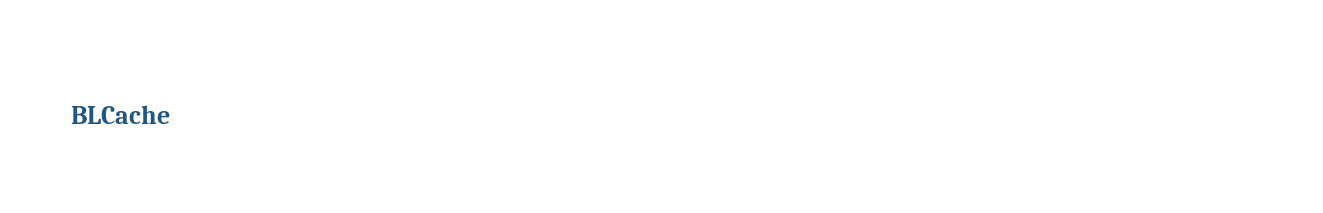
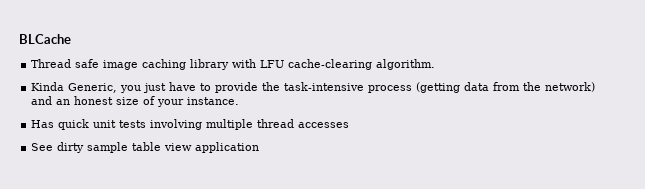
(170, 114) none -> [31,59,436,70] [31,82,596,93] [31,96,240,107] [31,119,350,130] [31,142,260,153] // Thread safe image caching library with LFU cache-clearing algorithm. // Kinda Generic, you just have to provide the task-intensive process (getting data from the network) and an honest size of your instance. // Has quick unit tests involving multiple thread accesses // See dirty sample table view application

